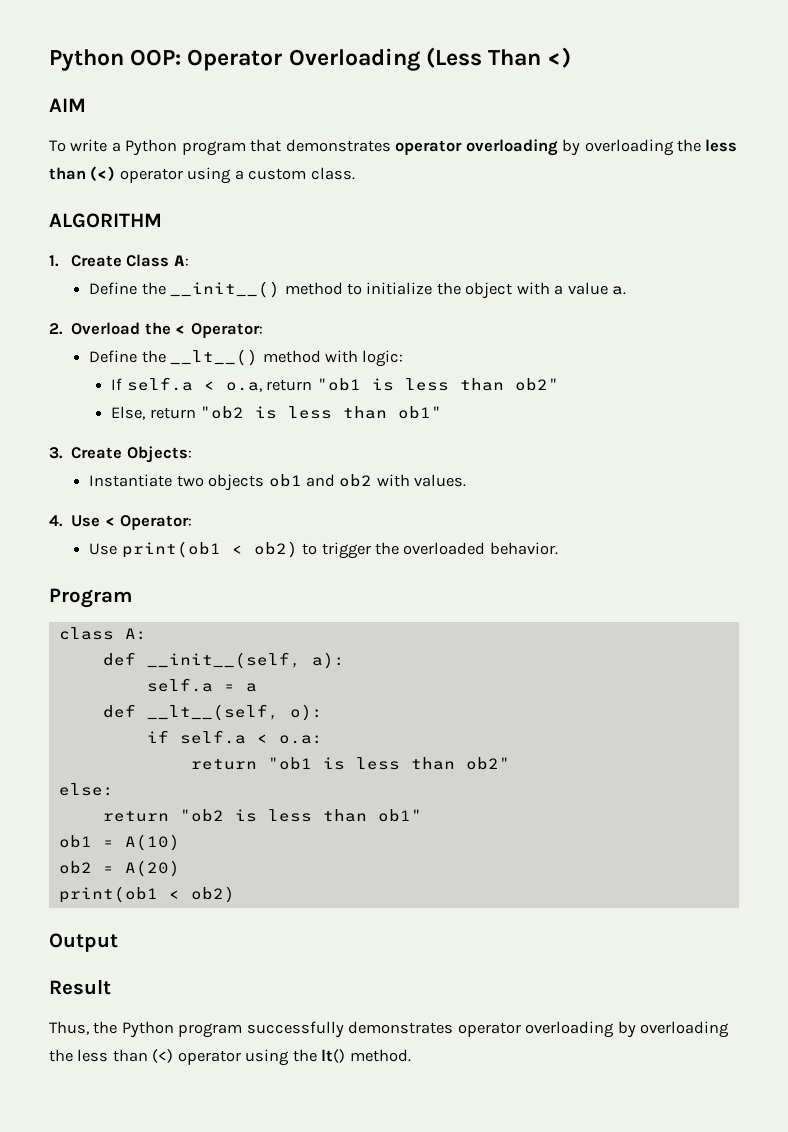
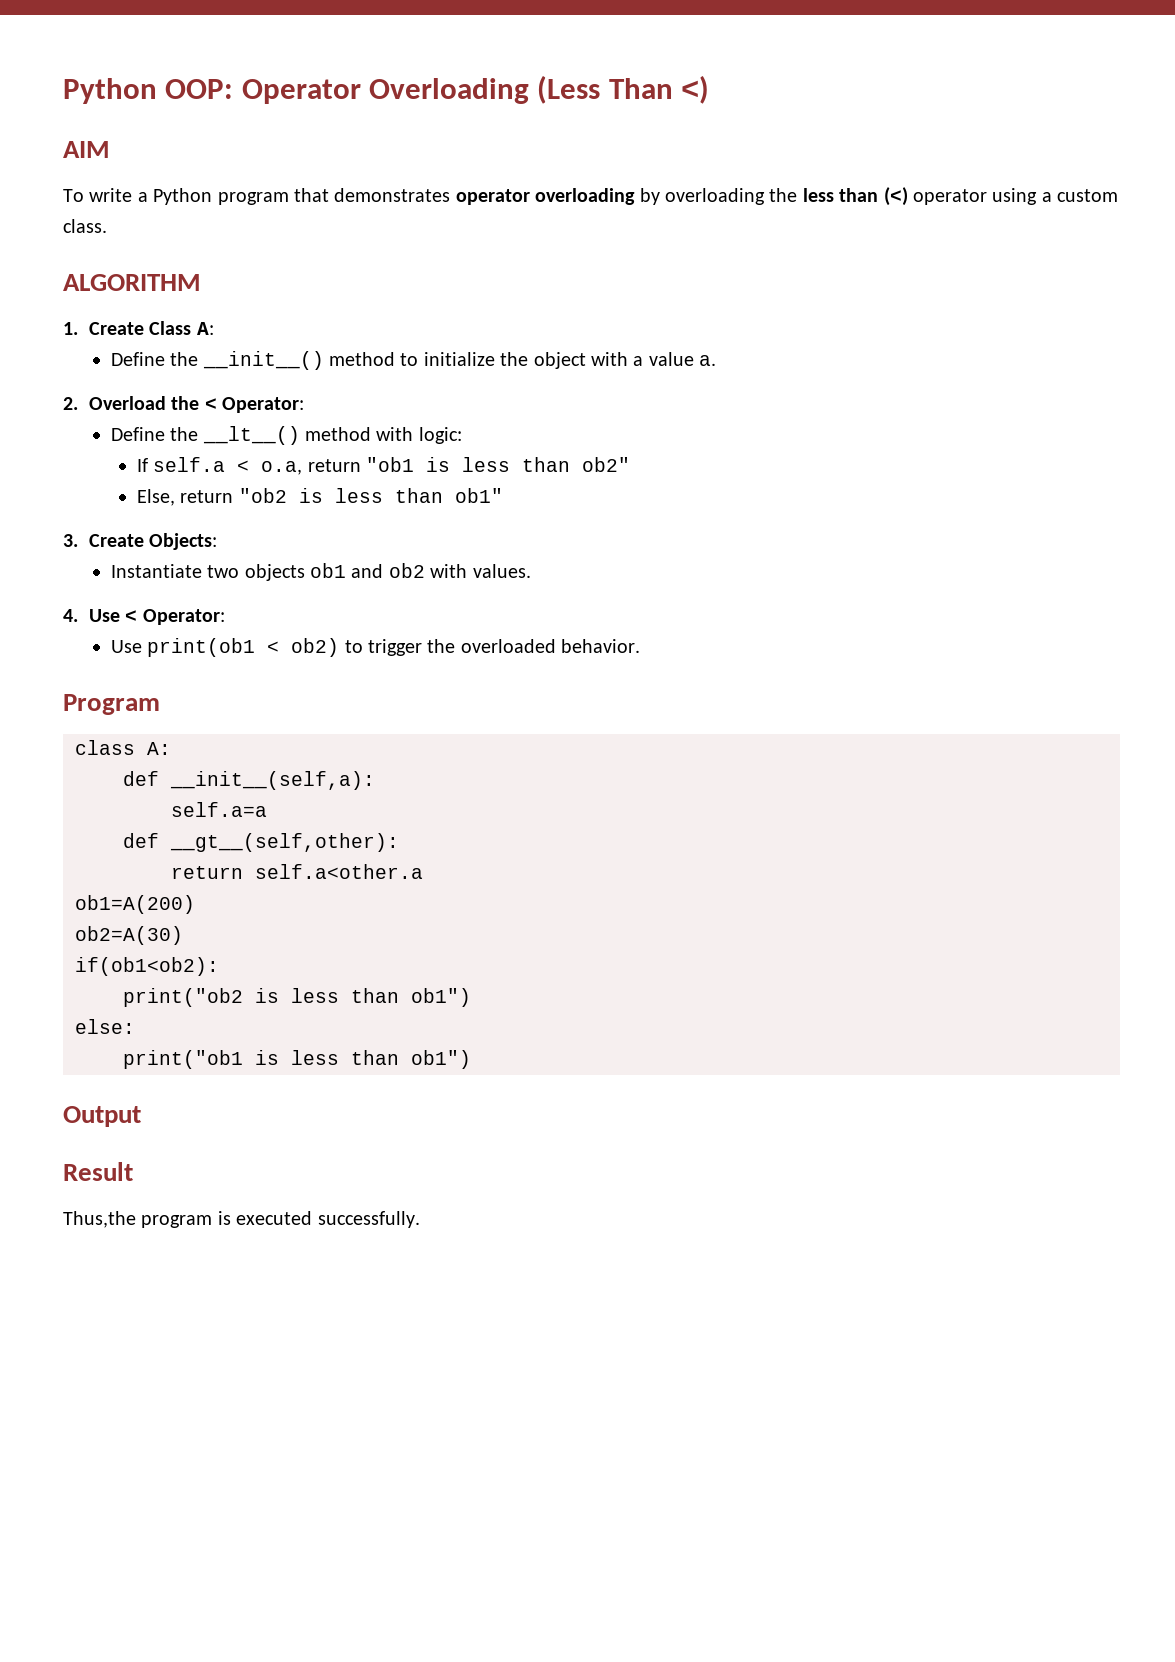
[146,652,345,669] [146,678,257,692] [102,704,323,721] [146,730,323,744] [190,757,510,770] __init__(self, a): // self.a = a // def __lt__(self, o): // if self.a < o.a: // return "ob1 is less than ob2" -> [170,771,375,790] [171,802,267,817] [123,833,399,852] [171,864,423,879] [75,895,195,914] [75,926,183,945] [75,957,219,976] [123,988,471,1007] __init__(self,a): // self.a=a // def __gt__(self,other): // return self.a<other.a // ob1=A(200) // ob2=A(30) // if(ob1<ob2): // print("ob2 is less than ob1")
[102,809,422,822] [58,834,180,851] [58,860,180,877] [58,886,235,903] [49,933,118,952] [49,979,111,995] [49,1021,730,1038] [49,1049,411,1066] return "ob2 is less than ob1" // ob1 = A(10) // ob2 = A(20) // print(ob1 < ob2) // Output // Result // Thus, the Python program successfully demonstrates operator overloading by overloading the less than (<) operator using the lt() method. -> [123,1050,471,1069] [63,1106,141,1127] [63,1162,133,1181] [63,1211,420,1228] print("ob1 is less than ob1") // Output // Result // Thus,the program is executed successfully.

